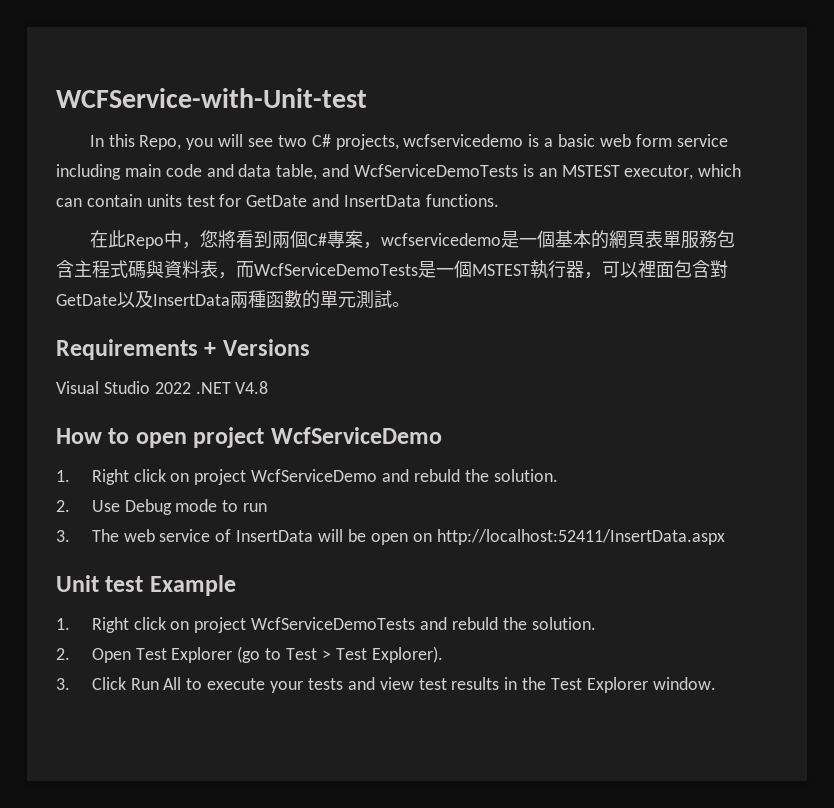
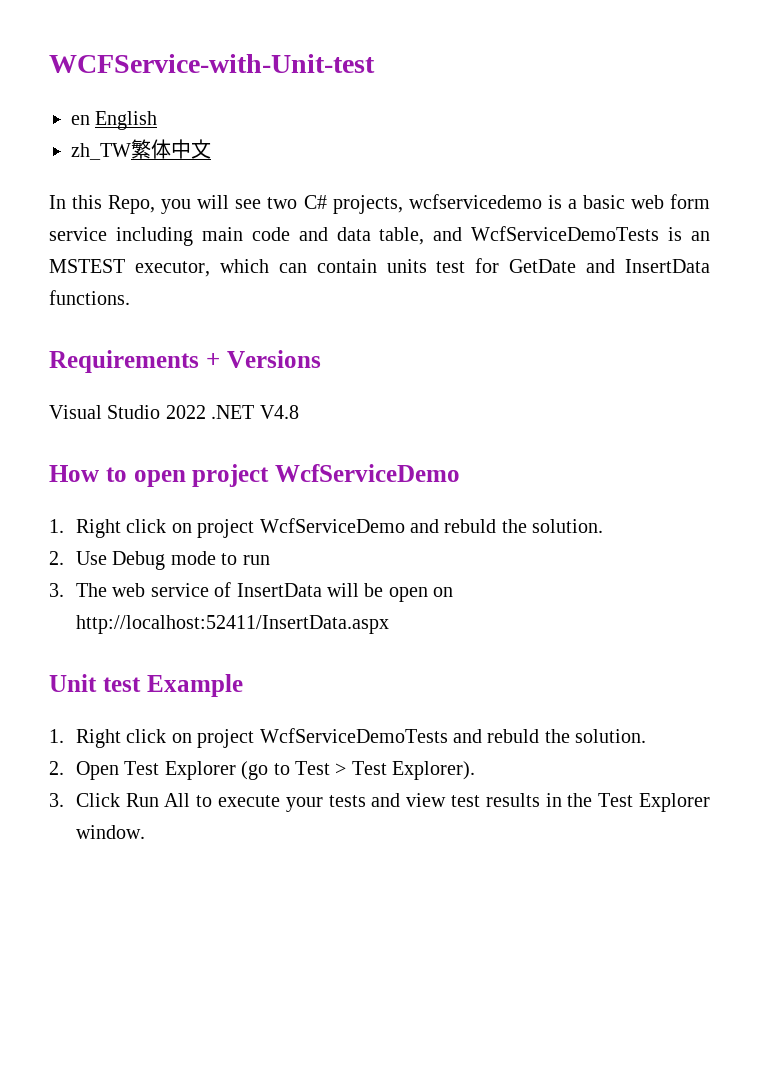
(367, 98) none -> [71,111,158,130] [71,139,211,160] // en English // zh_TW繁体中文
[89,230,735,249] [56,260,728,279] [56,290,410,309] // 在此Repo中，您將看到兩個C#專案，wcfservicedemo是一個基本的網頁表單服務包含主程式碼與資料表，而WcfServiceDemoTests是一個MSTEST執行器，可以裡面包含對GetDate以及InsertData兩種函數的單元測試。 -> (130, 297) none

